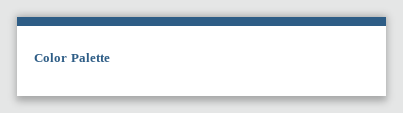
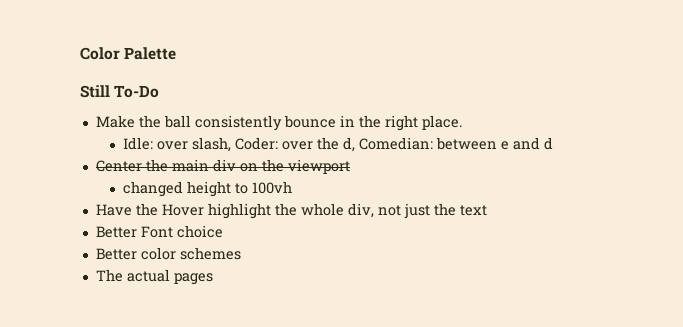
(110, 57) none -> [80,85,160,98] [95,115,462,131] [122,137,553,152] [95,159,350,174] [122,181,292,197] [95,203,487,219] [95,225,223,238] [95,247,241,260] [95,269,213,285] // Still To-Do // Make the ball consistently bounce in the right place. // Idle: over slash, Coder: over the d, Comedian: between e and d // Center the main div on the viewport // changed height to 100vh // Have the Hover highlight the whole div, not just the text // Better Font choice // Better color schemes // The actual pages

